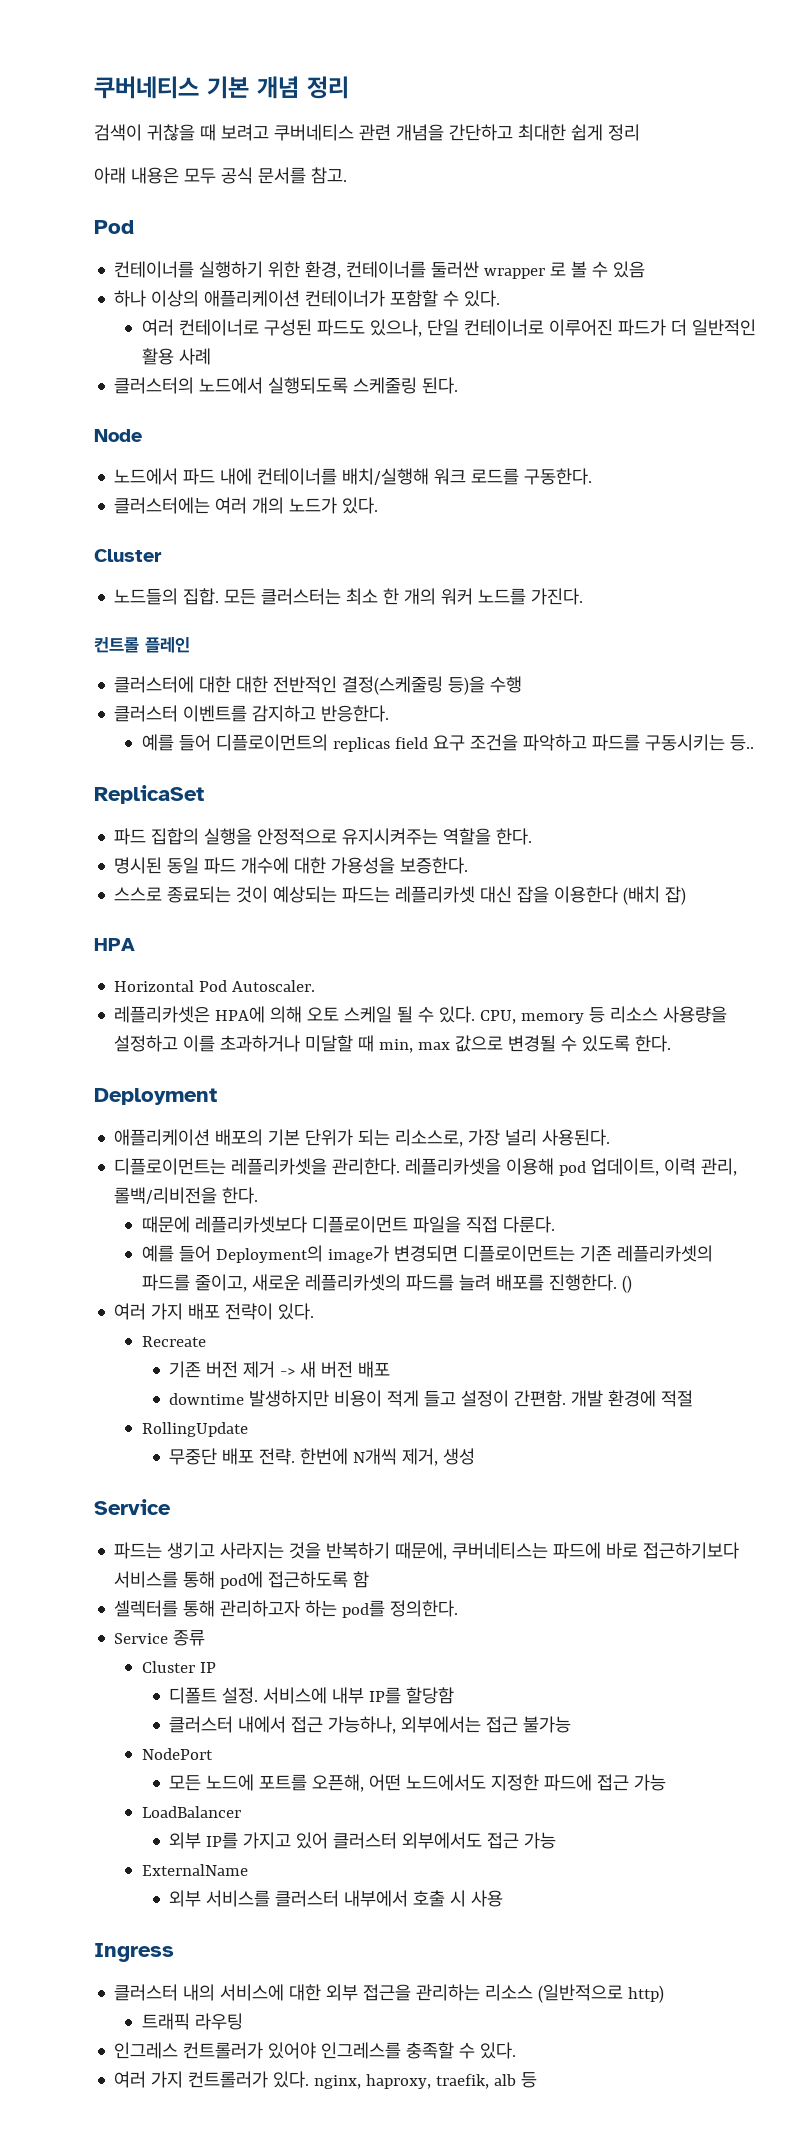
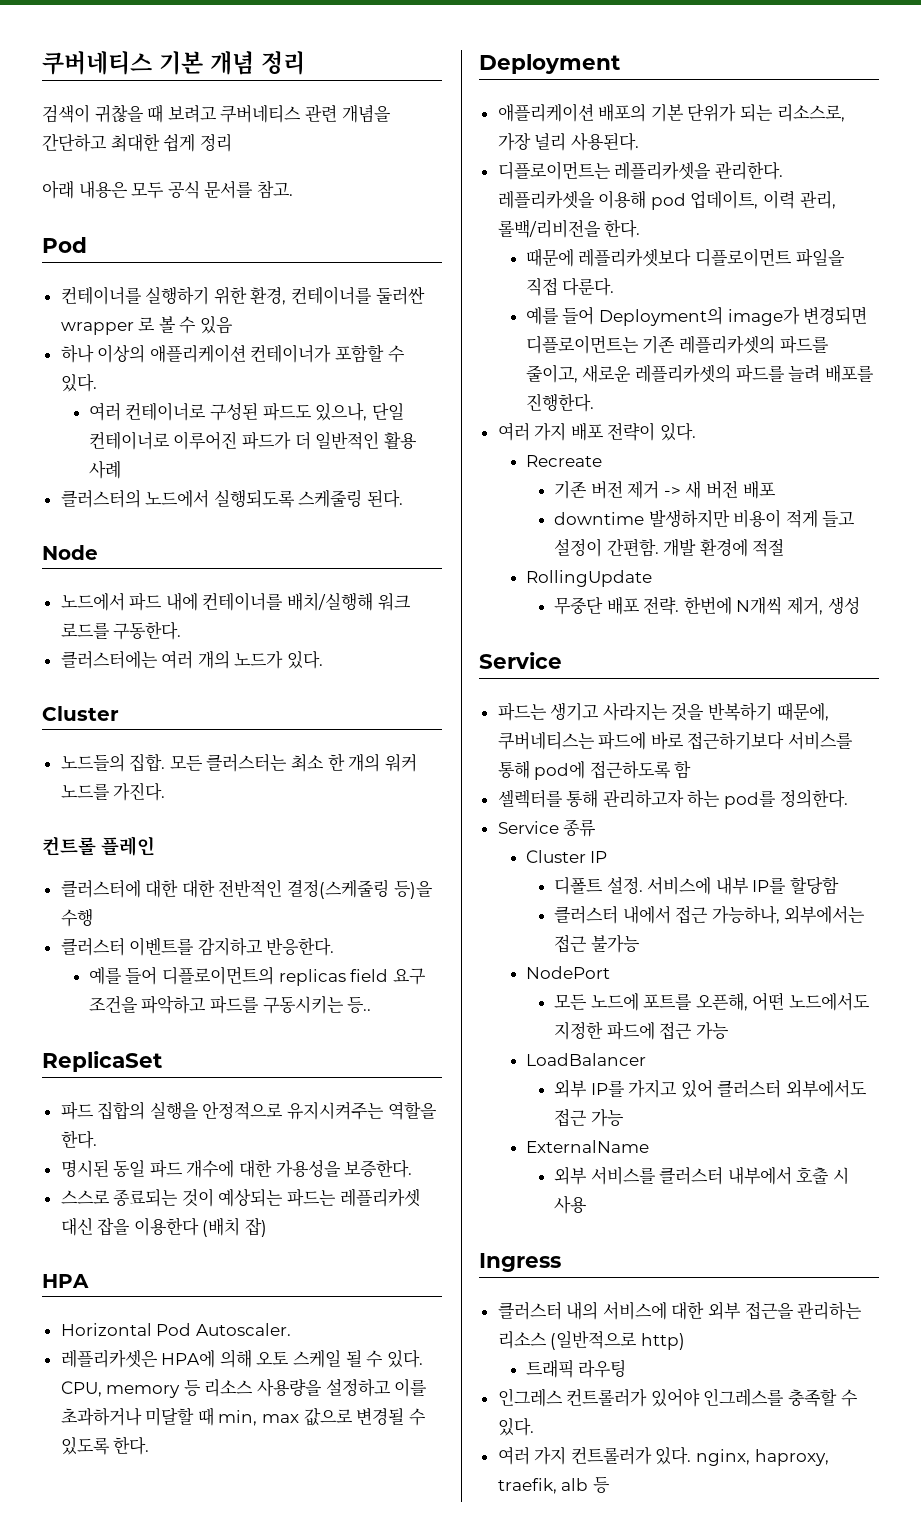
[621,1275,632,1293] () -> (594, 402) none

